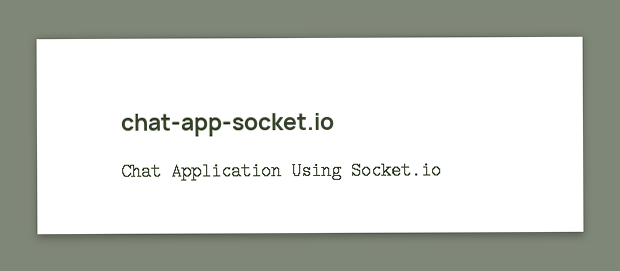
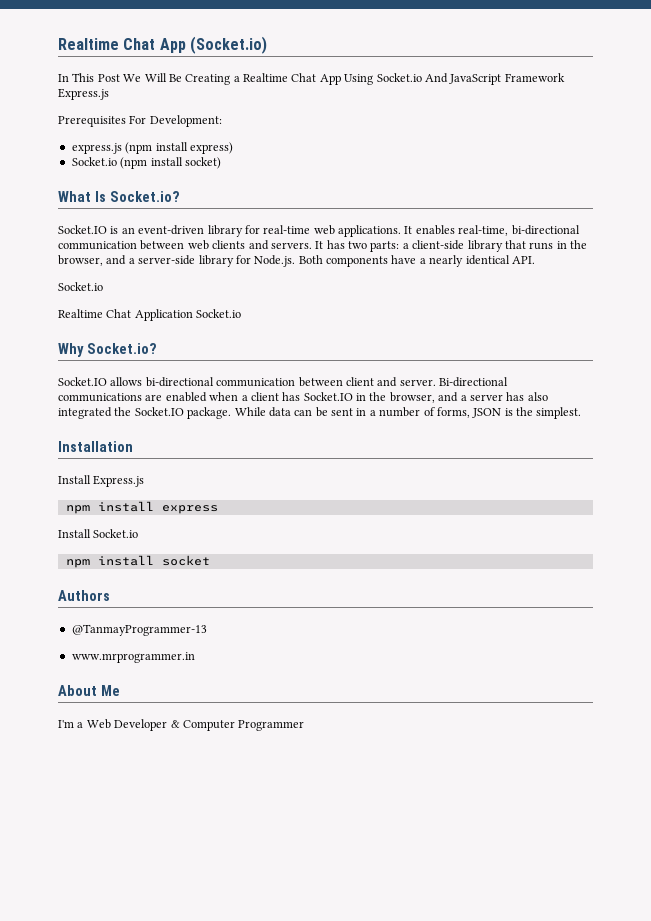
[120,112,335,137] chat-app-socket.io // -> [58,36,267,54] [58,73,565,85] [58,88,109,100] [58,115,222,127] [71,142,233,154] [71,157,221,169] [58,191,180,202] [58,225,580,237] [58,240,587,252] [58,255,535,267] [58,282,103,291] [58,309,103,318] Realtime Chat App (Socket.io) // In This Post We Will Be Creating a Realtime Chat App Using Socket.io And JavaScript Framework Express.js // Prerequisites For Development: // express.js (npm install express) // Socket.io (npm install socket) // What Is Socket.io? // Socket.IO is an event-driven library for real-time web applications. It enables real-time, bi-directional communication between web clients and servers. It has two parts: a client-side library that runs in the browser, and a server-side library for Node.js. Both components have a nearly identical API. // Socket.io // Realtime
[291,161,442,181] Using Socket.io -> [196,309,242,318] [58,343,157,357] [58,377,508,387] [58,392,548,403] [58,407,582,419] [58,441,133,452] [58,475,145,487] [65,501,218,514] [58,529,139,538] [65,555,210,568] [58,590,110,601] [71,624,207,636] [71,652,195,663] [58,685,120,696] [58,719,305,731] Socket.io // Why Socket.io? // Socket.IO allows bi-directional communication between client and server. Bi-directional communications are enabled when a client has Socket.IO in the browser, and a server has also integrated the Socket.IO package. While data can be sent in a number of forms, JSON is the simplest. // Installation // Install Express.js // npm install express // Install Socket.io // npm install socket // Authors // @TanmayProgrammer-13 // www.mrprogrammer.in // About Me // I'm a Web Developer & Computer Programmer

